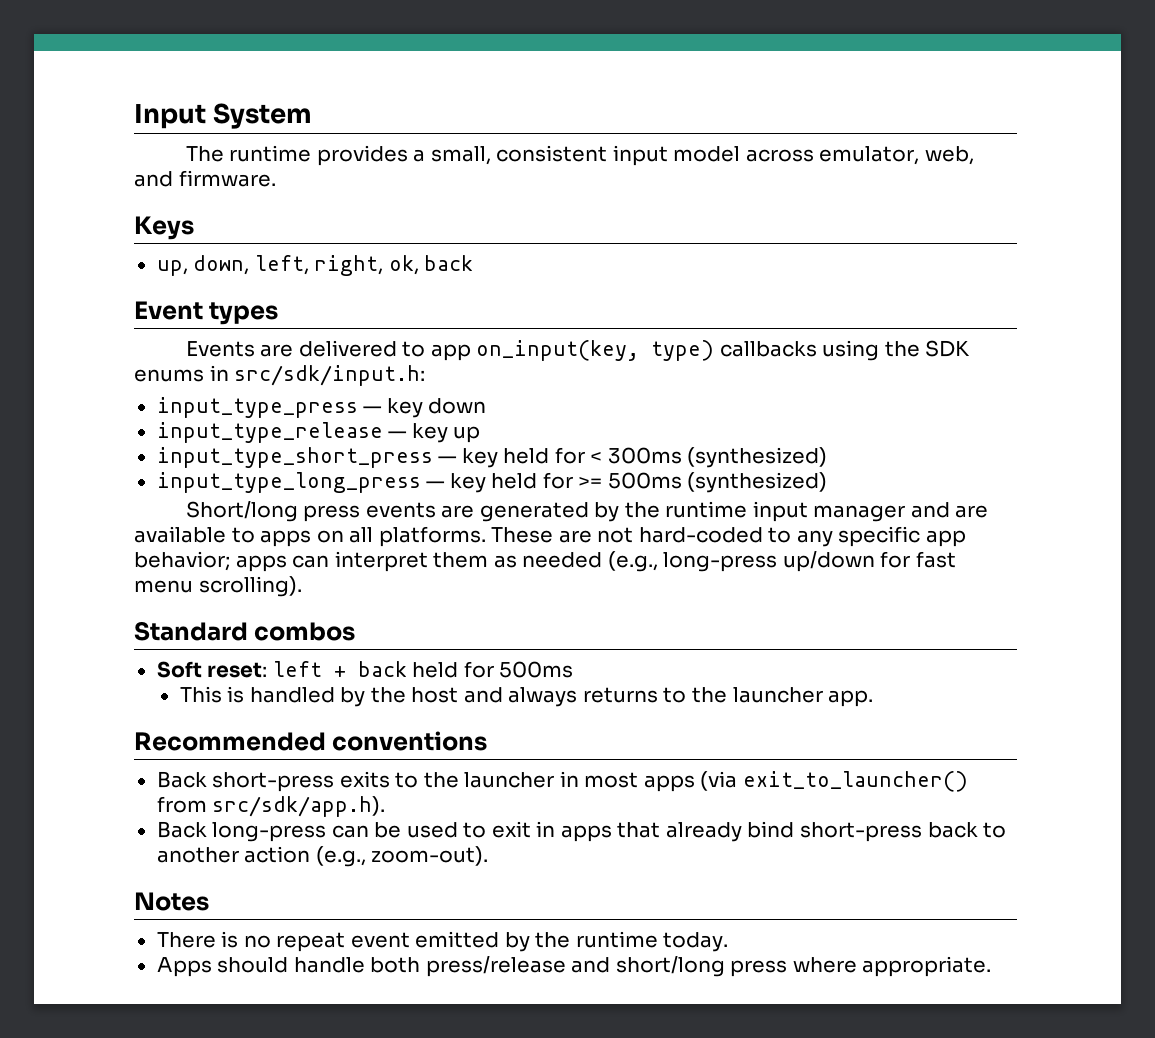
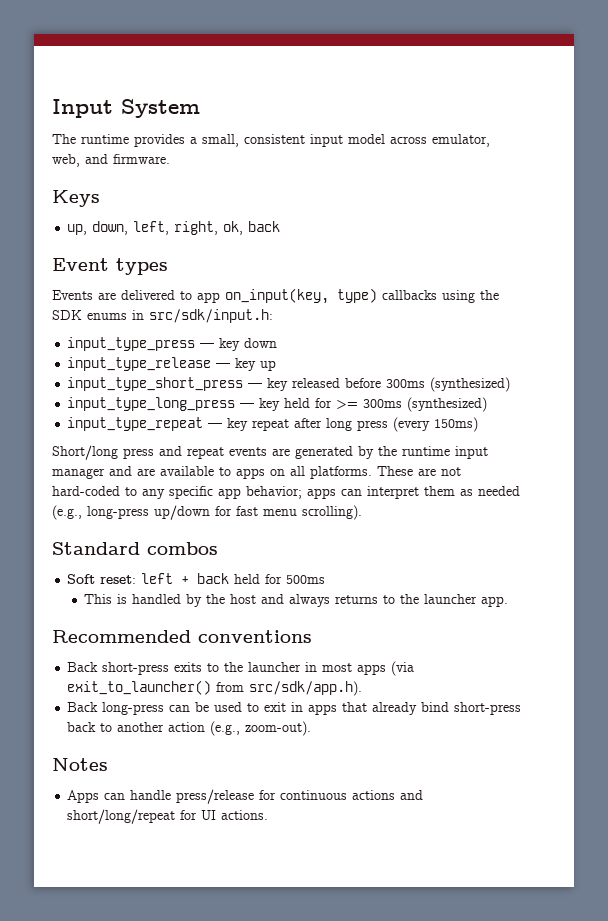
[503,447,603,464] held for < -> [292,378,382,388] released before
[607,472,828,493] 500ms (synthesized) -> [363,397,488,412] [67,417,479,432] 300ms (synthesized) // input_type_repeat — key repeat after long press (every 150ms)
(361, 513) none -> [159,446,224,459] and repeat
[156,931,729,952] [156,956,992,977] There is no repeat event emitted by the runtime today. // Apps should handle both press/release and short/long press where appropriate. -> [67,789,424,804] [67,809,269,824] Apps can handle press/release for continuous actions and short/long/repeat for UI actions.

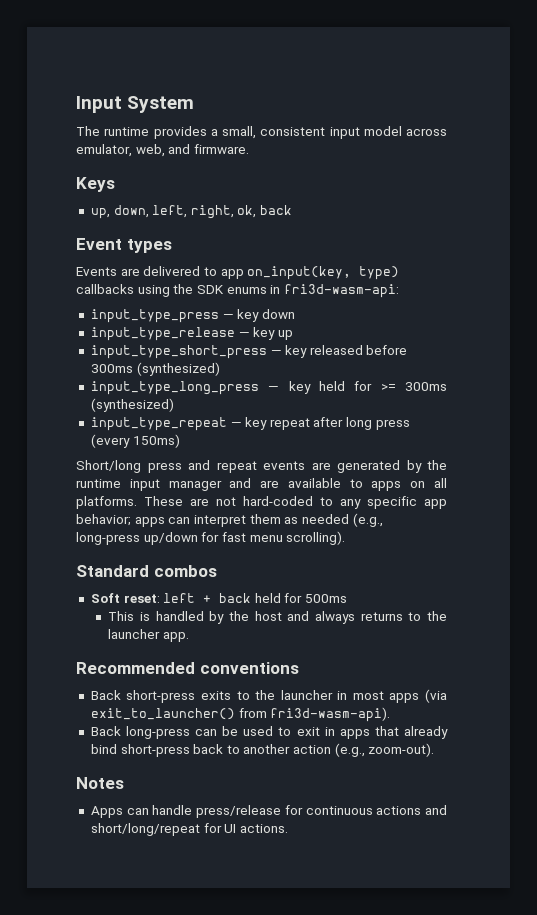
[149,309,273,323] src/sdk/input.h: -> [283,284,399,298] fri3d-wasm-api:
[249,681,363,696] src/sdk/app.h). -> [270,707,391,722] fri3d-wasm-api).

